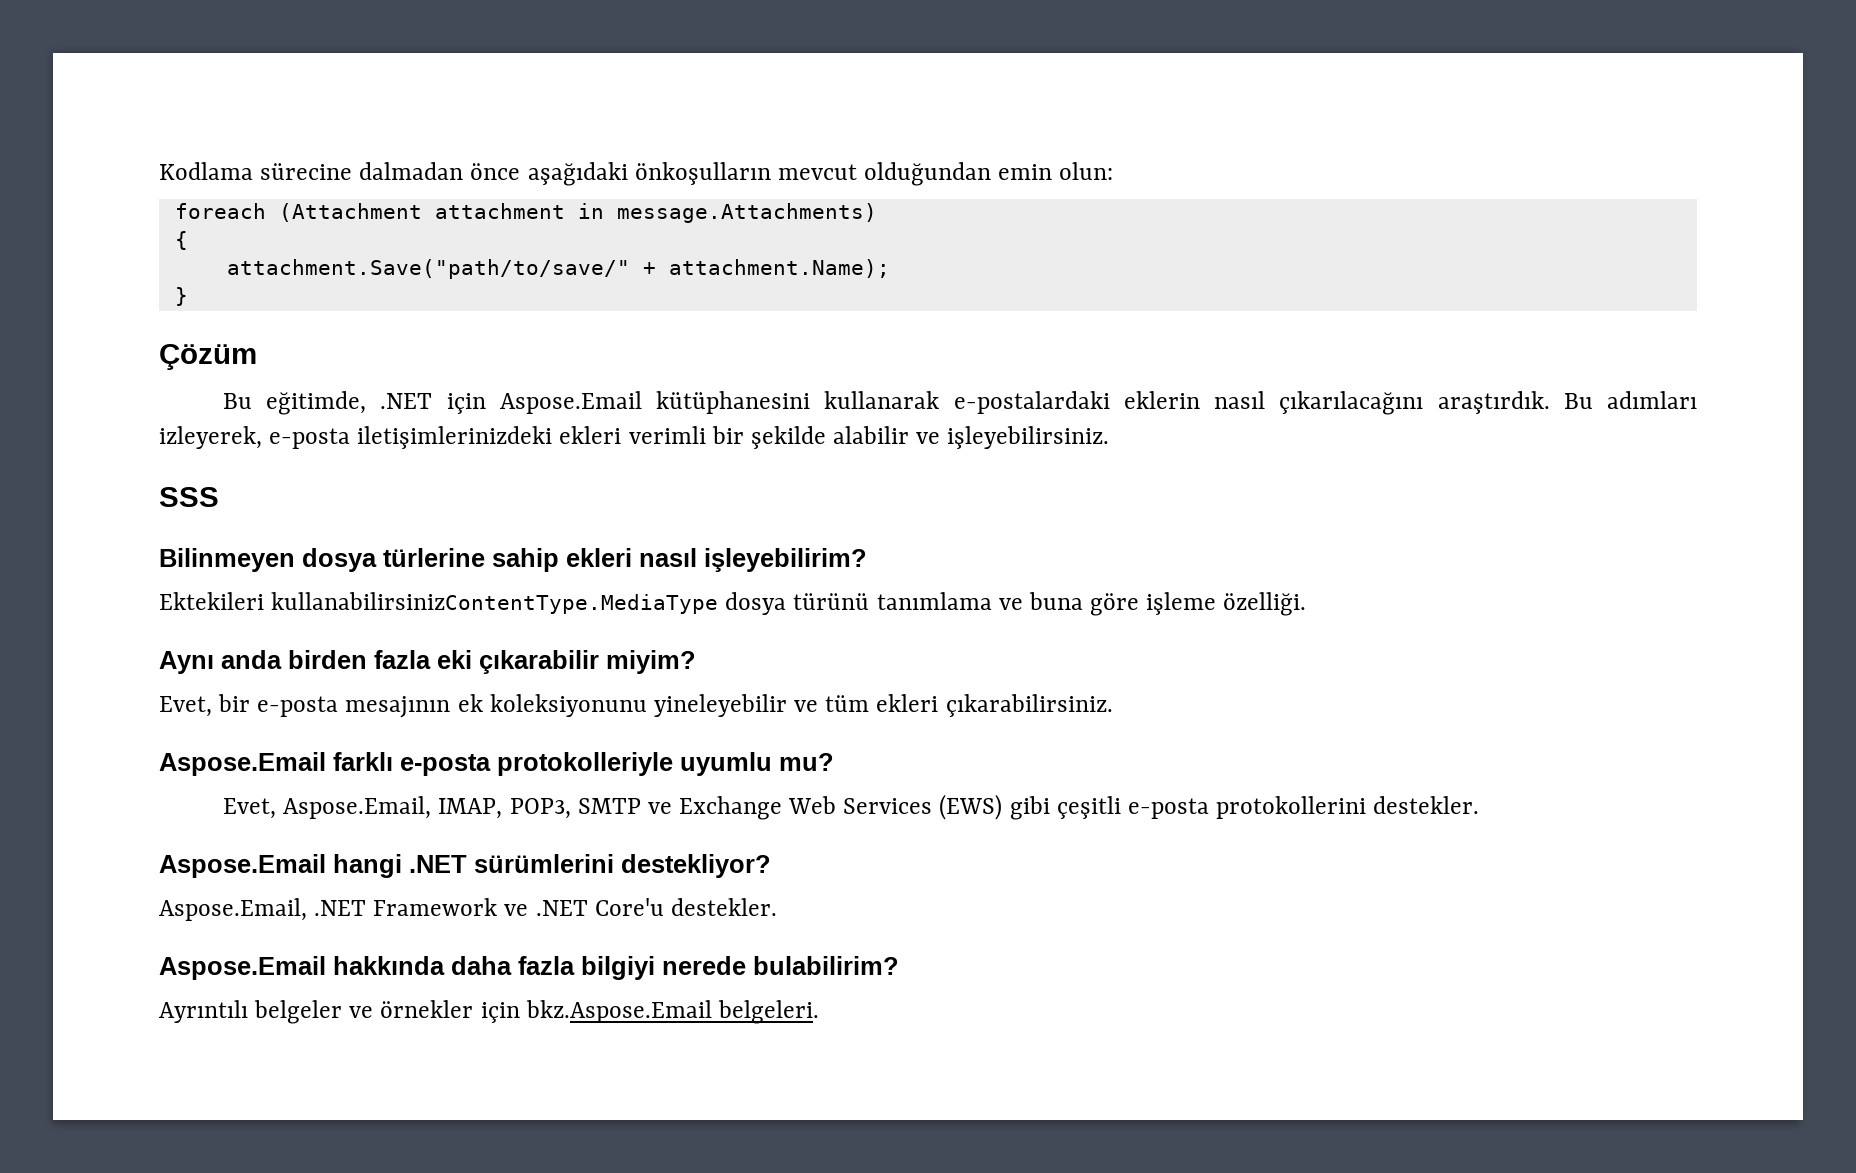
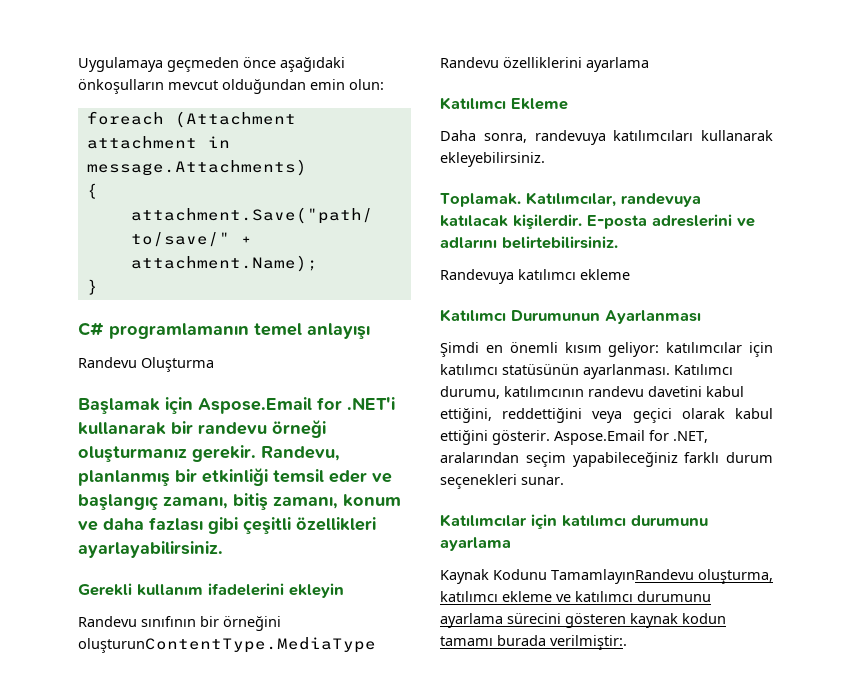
[159,162,464,180] Kodlama sürecine dalmadan -> [78,57,239,72] Uygulamaya geçmeden
[159,344,257,370] [223,391,1698,415] [159,426,1110,449] [159,487,219,507] [159,548,867,572] [159,592,1307,616] [159,650,696,674] [159,694,1113,718] [159,752,834,776] [223,794,1480,820] [159,854,771,878] [159,898,777,921] [159,956,899,980] [159,1000,819,1024] Çözüm // Bu eğitimde, .NET için Aspose.Email kütüphanesini kullanarak e-postalardaki eklerin nasıl çıkarılacağını araştırdık. Bu adımları izleyerek, e-posta iletişimlerinizdeki ekleri verimli bir şekilde alabilir ve işleyebilirsiniz. // SSS // Bilinmeyen dosya türlerine sahip ekleri nasıl işleyebilirim? // Ektekileri kullanabilirsinizContentType.MediaType dosya türünü tanımlama ve buna göre işleme özelliği. // Aynı anda birden fazla eki çıkarabilir miyim? // Evet, bir e-posta mesajının ek koleksiyonunu yineleyebilir ve tüm ekleri çıkarabilirsiniz. // Aspose.Email farklı e-posta protokolleriyle uyumlu mu? // Evet, Aspose.Email, IMAP, POP3, SMTP ve Exchange Web Services (EWS) gibi çeşitli e-posta protokollerini destekler. // Aspose.Email hangi .NET sürümlerini destekliyor? // Aspose.Email, .NET Framework ve .NET Core'u destekler. // Aspose.Email hakkında daha fazla bilgiyi nerede bulabilirim? // Ayrıntılı belgeler ve örnekler için bkz.Aspose.Email belgeleri. -> [78,322,370,339] [78,357,214,372] [78,397,395,414] [78,420,326,438] [78,445,340,462] [78,468,392,486] [78,493,401,510] [78,517,376,534] [78,541,223,558] [78,583,344,598] [78,616,281,631] [78,637,376,653] [440,57,649,72] [440,97,568,110] [440,130,773,145] [440,152,545,167] [440,192,701,207] [440,214,755,229] [440,236,618,249] [440,269,630,284] [440,309,701,324] [440,342,773,357] [440,364,733,379] [440,386,744,399] [440,408,773,423] [440,430,708,445] [440,452,773,467] [440,474,564,489] [440,514,708,529] [440,537,511,551] [440,569,773,584] [440,591,711,602] [440,613,726,628] [440,635,627,650] C# programlamanın temel anlayışı // Randevu Oluşturma // Başlamak için Aspose.Email for .NET'i kullanarak bir randevu örneği oluşturmanız gerekir. Randevu, planlanmış bir etkinliği temsil eder ve başlangıç zamanı, bitiş zamanı, konum ve daha fazlası gibi çeşitli özellikleri ayarlayabilirsiniz. // Gerekli kullanım ifadelerini ekleyin // Randevu sınıfının bir örneğini oluşturunContentType.MediaType Randevu özelliklerini ayarlama // Katılımcı Ekleme // Daha sonra, randevuya katılımcıları kullanarak ekleyebilirsiniz. // Toplamak. Katılımcılar, randevuya katılacak kişilerdir. E-posta adreslerini ve adlarını belirtebilirsiniz. // Randevuya katılımcı ekleme // Katılımcı Durumunun Ayarlanması // Şimdi en önemli kısım geliyor: katılımcılar için katılımcı statüsünün ayarlanması. Katılımcı durumu, katılımcının randevu davetini kabul ettiğini, reddettiğini veya geçici olarak kabul ettiğini gösterir. Aspose.Email for .NET, aralarından seçim yapabileceğiniz farklı durum seçenekleri sunar. // Katılımcılar için katılımcı durumunu ayarlama // Kaynak Kodunu TamamlayınRandevu oluşturma, katılımcı ekleme ve katılımcı durumunu ayarlama sürecini gösteren kaynak kodun tamamı burada verilmiştir:.

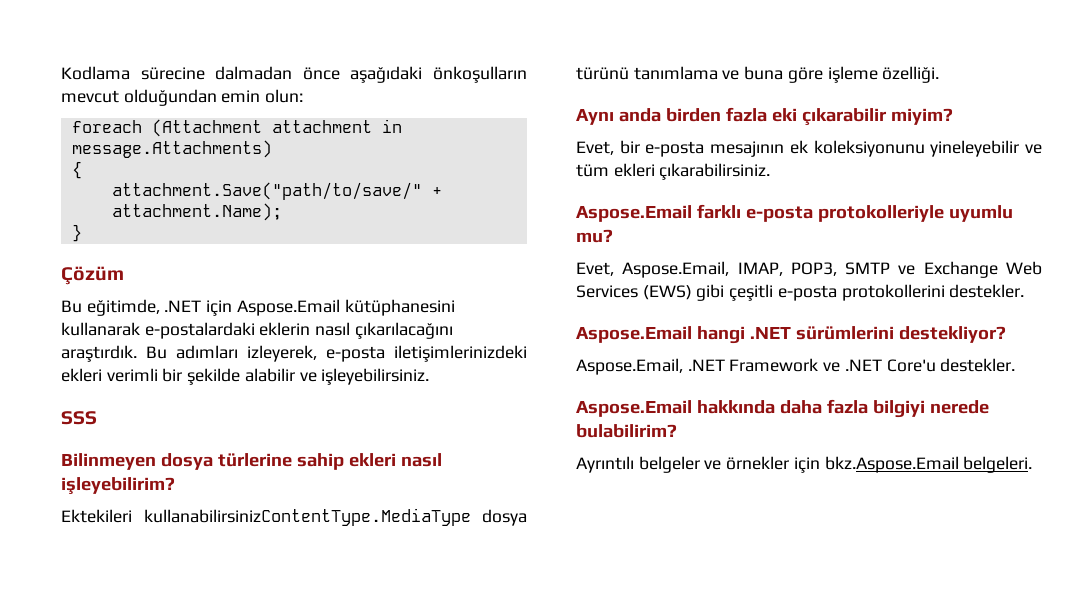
[78,57,239,72] Uygulamaya geçmeden -> [61,66,293,80] Kodlama sürecine dalmadan
[78,322,370,339] [78,357,214,372] [78,397,395,414] [78,420,326,438] [78,445,340,462] [78,468,392,486] [78,493,401,510] [78,517,376,534] [78,541,223,558] [78,583,344,598] [78,616,281,631] [78,637,376,653] [440,57,649,72] [440,97,568,110] [440,130,773,145] [440,152,545,167] [440,192,701,207] [440,214,755,229] [440,236,618,249] [440,269,630,284] [440,309,701,324] [440,342,773,357] [440,364,733,379] [440,386,744,399] [440,408,773,423] [440,430,708,445] [440,452,773,467] [440,474,564,489] [440,514,708,529] [440,537,511,551] [440,569,773,584] [440,591,711,602] [440,613,726,628] [440,635,627,650] C# programlamanın temel anlayışı // Randevu Oluşturma // Başlamak için Aspose.Email for .NET'i kullanarak bir randevu örneği oluşturmanız gerekir. Randevu, planlanmış bir etkinliği temsil eder ve başlangıç zamanı, bitiş zamanı, konum ve daha fazlası gibi çeşitli özellikleri ayarlayabilirsiniz. // Gerekli kullanım ifadelerini ekleyin // Randevu sınıfının bir örneğini oluşturunContentType.MediaType Randevu özelliklerini ayarlama // Katılımcı Ekleme // Daha sonra, randevuya katılımcıları kullanarak ekleyebilirsiniz. // Toplamak. Katılımcılar, randevuya katılacak kişilerdir. E-posta adreslerini ve adlarını belirtebilirsiniz. // Randevuya katılımcı ekleme // Katılımcı Durumunun Ayarlanması // Şimdi en önemli kısım geliyor: katılımcılar için katılımcı statüsünün ayarlanması. Katılımcı durumu, katılımcının randevu davetini kabul ettiğini, reddettiğini veya geçici olarak kabul ettiğini gösterir. Aspose.Email for .NET, aralarından seçim yapabileceğiniz farklı durum seçenekleri sunar. // Katılımcılar için katılımcı durumunu ayarlama // Kaynak Kodunu TamamlayınRandevu oluşturma, katılımcı ekleme ve katılımcı durumunu ayarlama sürecini gösteren kaynak kodun tamamı burada verilmiştir:. -> [61,266,124,285] [61,299,455,316] [61,322,453,339] [61,345,527,362] [61,368,430,385] [61,411,97,425] [61,453,442,470] [61,477,175,495] [61,508,527,526] [576,66,940,83] [576,107,953,126] [576,140,1042,157] [576,163,771,180] [576,204,1013,222] [576,229,613,243] [576,261,1042,278] [576,284,1025,301] [576,326,1006,344] [576,358,1016,375] [576,399,989,418] [576,424,677,438] [576,456,1033,473] Çözüm // Bu eğitimde, .NET için Aspose.Email kütüphanesini kullanarak e-postalardaki eklerin nasıl çıkarılacağını araştırdık. Bu adımları izleyerek, e-posta iletişimlerinizdeki ekleri verimli bir şekilde alabilir ve işleyebilirsiniz. // SSS // Bilinmeyen dosya türlerine sahip ekleri nasıl işleyebilirim? // Ektekileri kullanabilirsinizContentType.MediaType dosya türünü tanımlama ve buna göre işleme özelliği. // Aynı anda birden fazla eki çıkarabilir miyim? // Evet, bir e-posta mesajının ek koleksiyonunu yineleyebilir ve tüm ekleri çıkarabilirsiniz. // Aspose.Email farklı e-posta protokolleriyle uyumlu mu? // Evet, Aspose.Email, IMAP, POP3, SMTP ve Exchange Web Services (EWS) gibi çeşitli e-posta protokollerini destekler. // Aspose.Email hangi .NET sürümlerini destekliyor? // Aspose.Email, .NET Framework ve .NET Core'u destekler. // Aspose.Email hakkında daha fazla bilgiyi nerede bulabilirim? // Ayrıntılı belgeler ve örnekler için bkz.Aspose.Email belgeleri.

